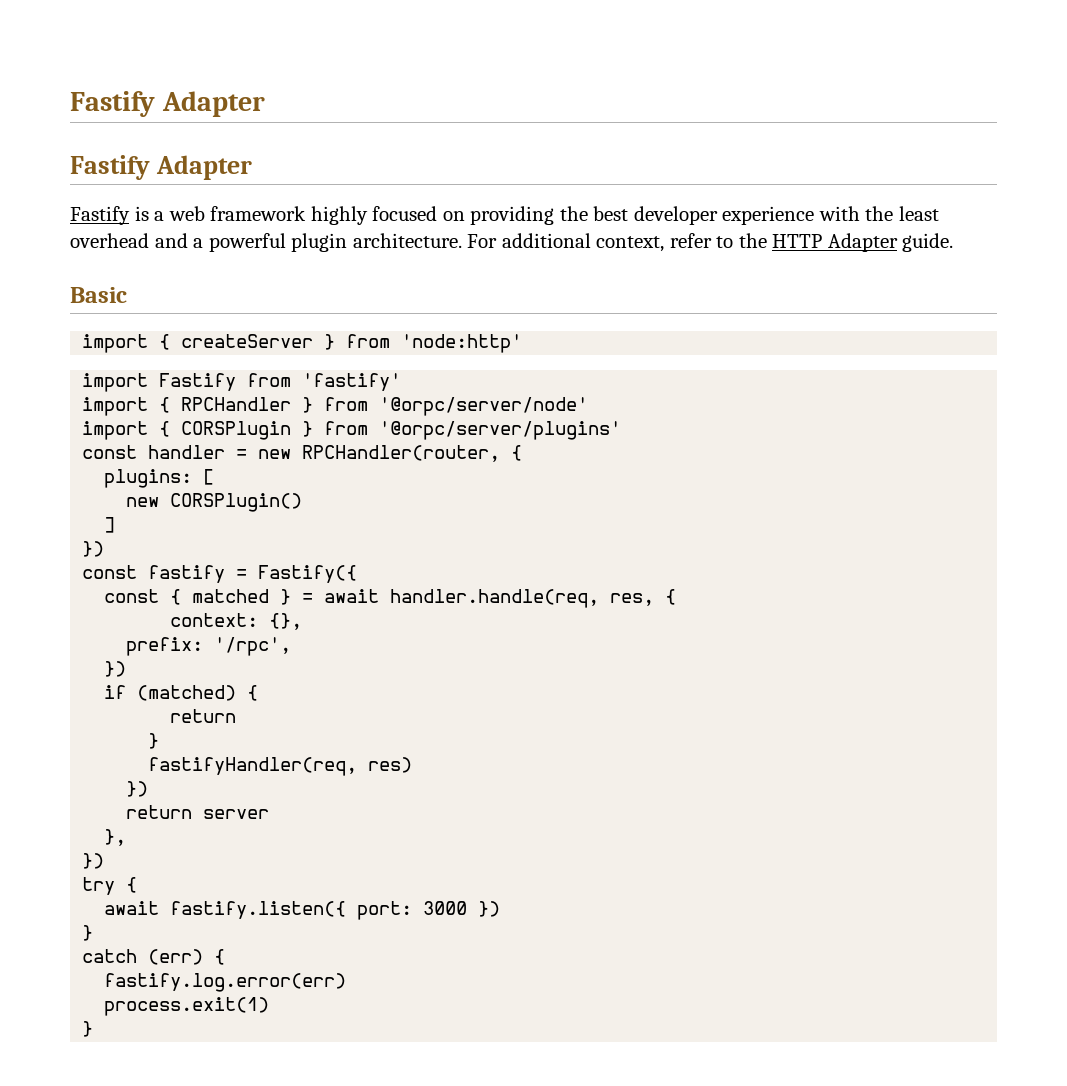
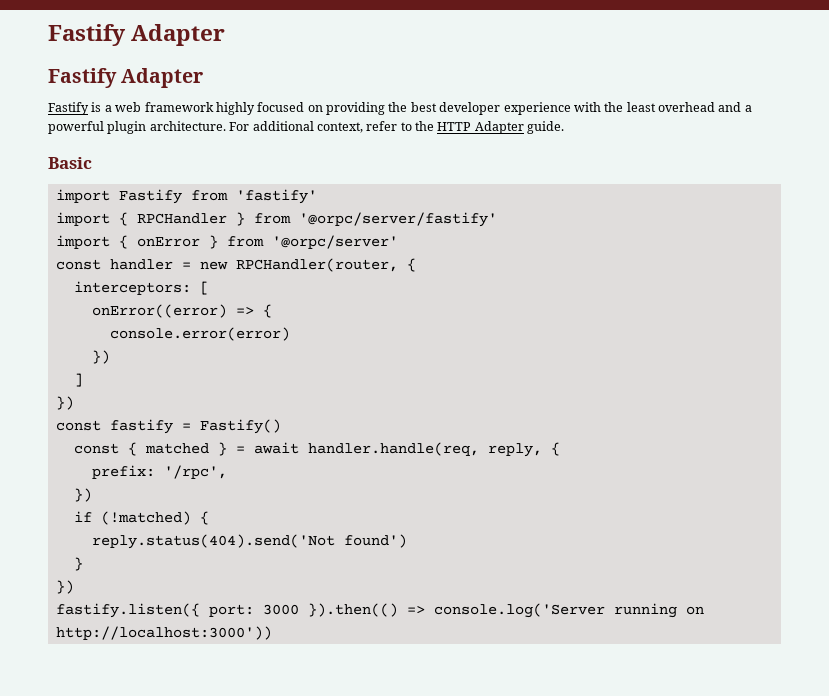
[82,334,523,353] // import { createServer } from 'node:http' -> (92, 163) none
[379,397,589,416] [82,421,622,440] '@orpc/server/node' // import { CORSPlugin } from '@orpc/server/plugins' -> [298,212,497,227] [55,235,398,249] '@orpc/server/fastify' // import { onError } from '@orpc/server'
[104,469,193,488] plugins: -> [73,281,191,295] interceptors:
[126,493,303,512] new CORSPlugin() -> [91,304,272,318] [109,327,290,341] [91,350,110,364] onError((error) => { // console.error(error) // })
[258,565,358,583] Fastify({ -> [199,419,281,434] Fastify()
[610,589,677,606] [170,613,303,630] res, { // context: {}, -> [487,442,560,457] reply, {
[137,685,259,701] [170,709,237,723] [148,733,160,749] [148,757,413,776] [126,781,149,797] [126,805,270,819] [104,829,127,846] [82,853,105,869] [82,877,138,895] [104,901,501,920] [82,925,94,941] [82,949,226,965] [104,973,347,992] [104,997,270,1016] [82,1021,94,1037] (matched) { // return // } // fastifyHandler(req, res) // }) // return server // }, // }) // try { // await fastify.listen({ port: 3000 }) // } // catch (err) { // fastify.log.error(err) // process.exit(1) // } -> [100,511,209,525] [91,534,407,549] [73,557,83,571] [55,580,74,594] [55,603,704,618] [55,626,272,640] (!matched) { // reply.status(404).send('Not found') // } // }) // fastify.listen({ port: 3000 }).then(() => console.log('Server running on http://localhost:3000'))

